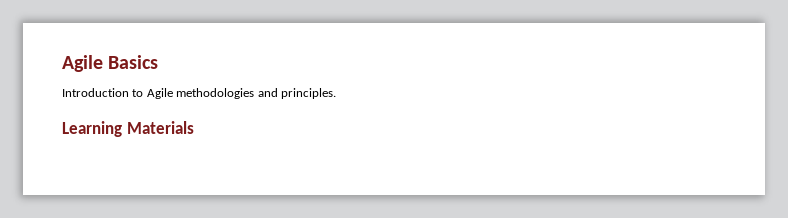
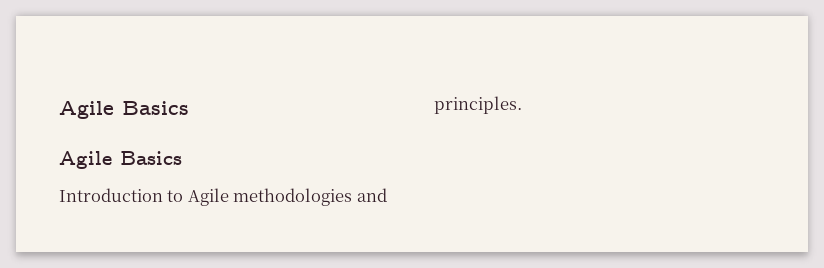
[62,55,159,72] Agile Basics -> [59,101,189,119] [59,151,182,169] Agile Basics // Agile Basics
[62,121,194,137] // Learning Materials -> (522, 105) none

